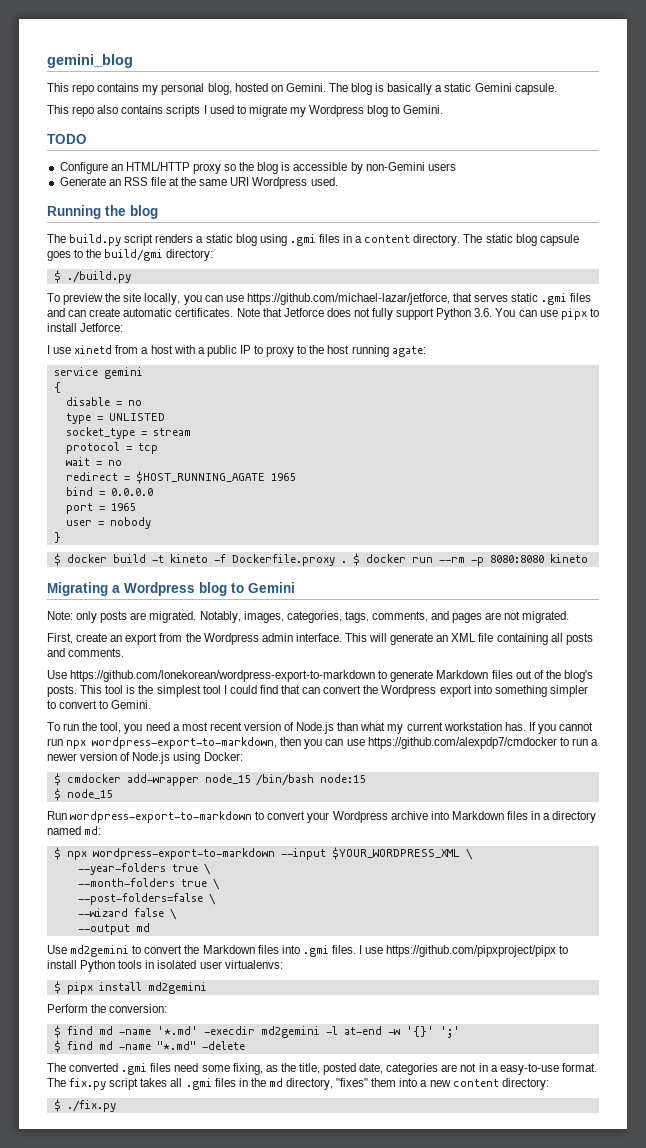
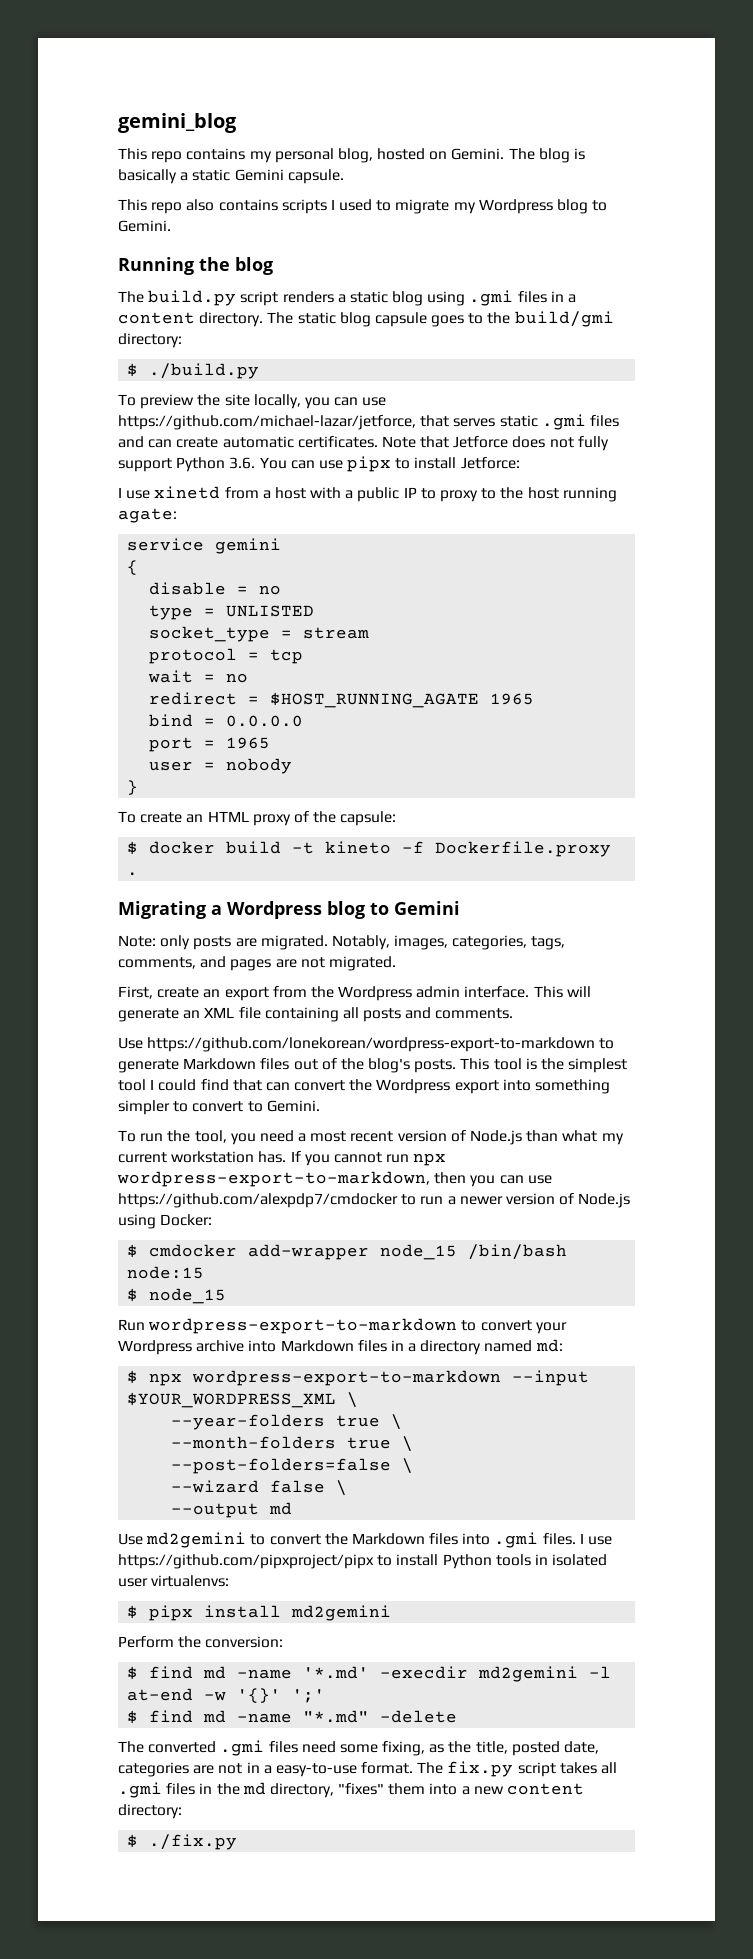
[47,134,87,144] [59,162,456,174] [59,177,338,189] // TODO // Configure an HTML/HTTP proxy so the blog is accessible by non-Gemini users // Generate an RSS file at the same URI Wordpress used. -> (171, 226) none
(61, 537) none -> [118,811,397,826] // To create an HTML proxy of the capsule:
[352,553,588,566] $ docker run --rm -p 8080:8080 kineto -> (139, 874) none

